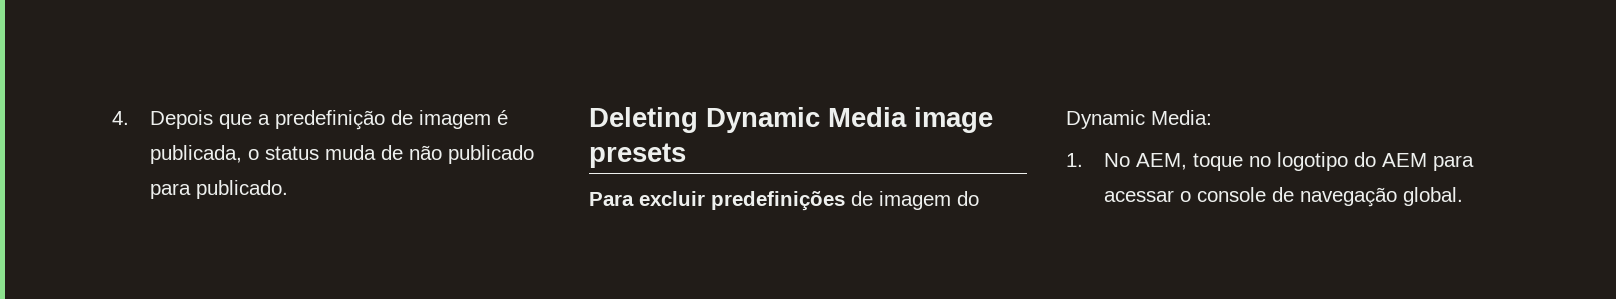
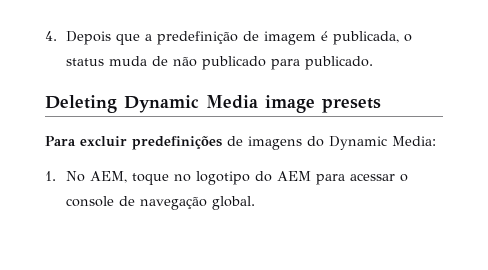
[879,191,951,210] imagem -> [248,136,302,150] imagens

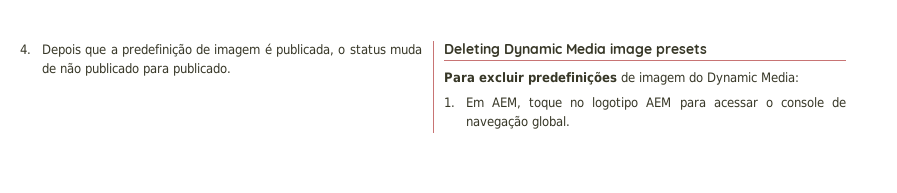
[248,136,302,150] imagens -> [639,72,685,85] imagem
[65,171,85,182] No -> [465,97,484,107] Em
[254,171,272,182] do -> (639, 103) none

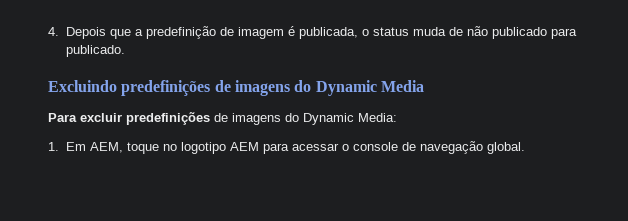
[444,43,500,57] Deleting -> [48,80,312,96] Excluindo predefinições de imagens do
[610,43,707,57] image presets -> (424, 86) none
[639,72,685,85] imagem -> [232,113,281,125] imagens

